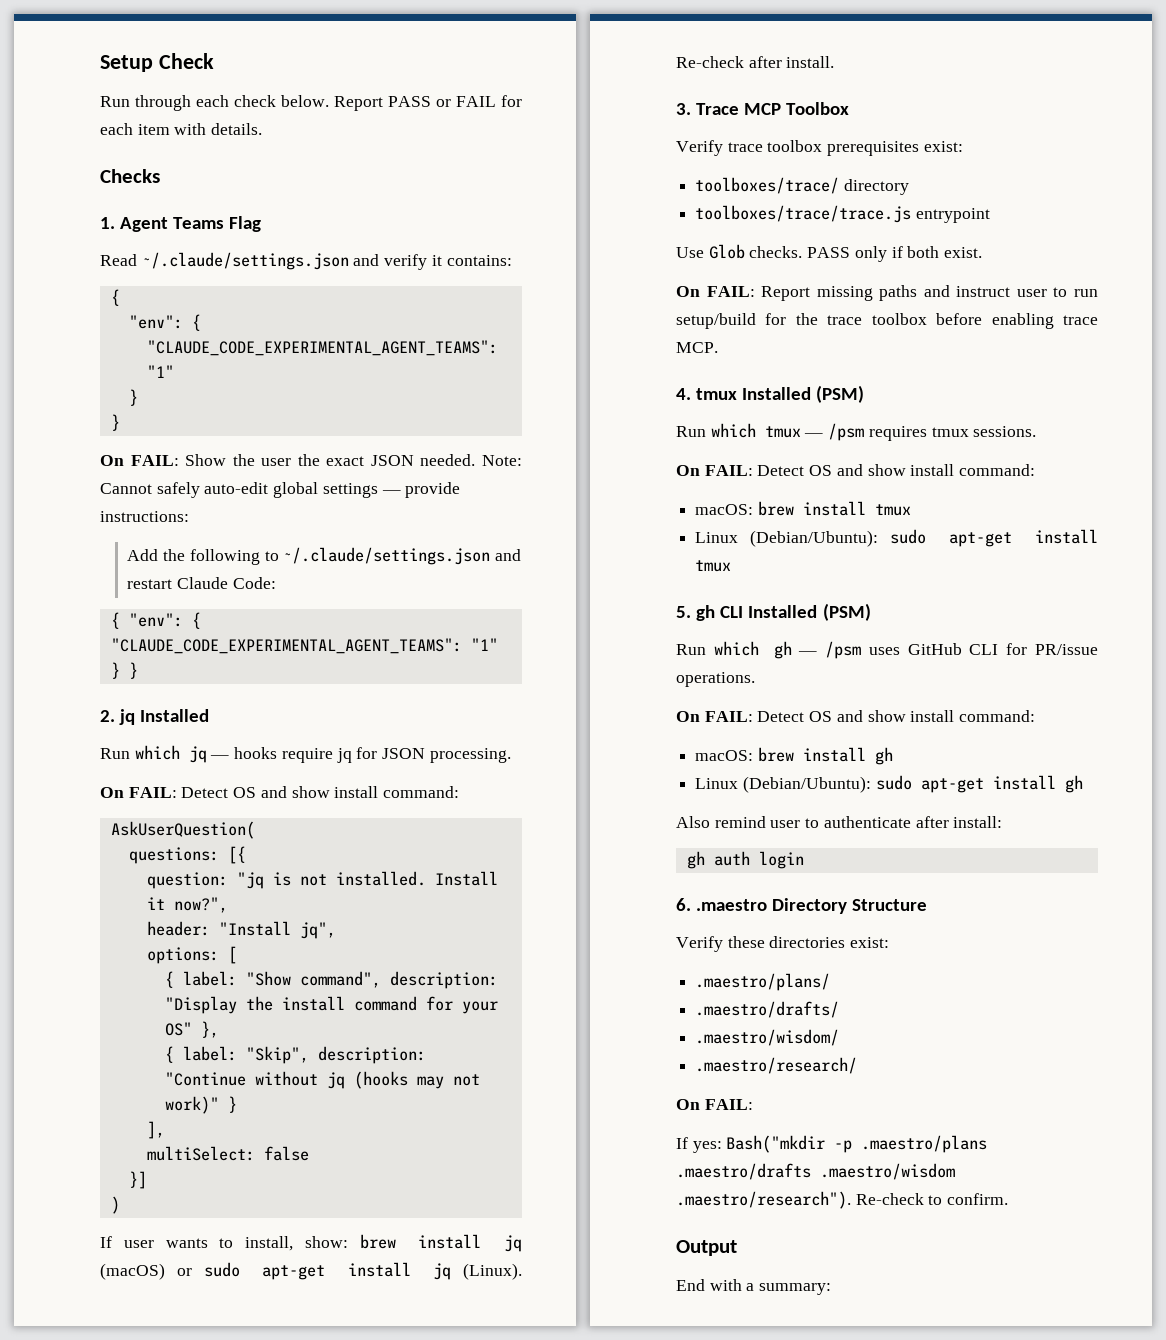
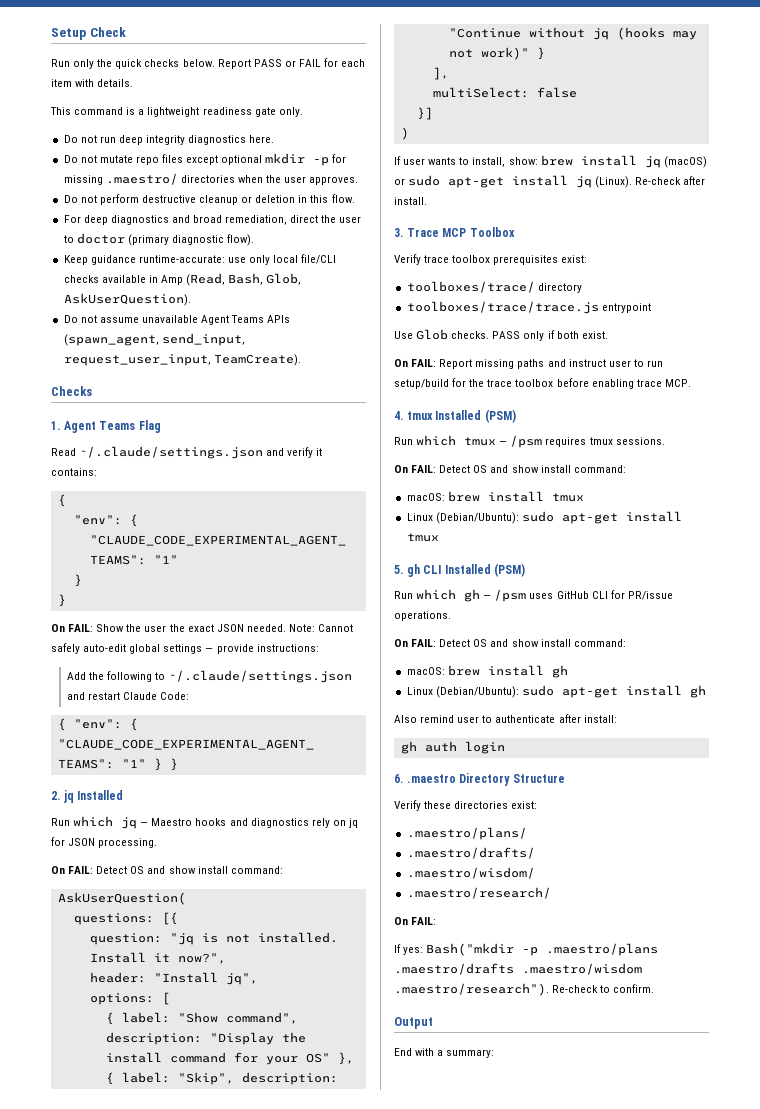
[135,95,276,111] through each check -> [73,59,180,69] only the quick checks
(263, 129) none -> [50,107,303,117] [63,135,275,145] [63,153,347,166] [63,173,359,185] [63,194,355,205] [63,215,362,225] [63,233,255,246] [63,254,337,265] [63,273,302,286] [63,293,191,306] [63,315,291,325] [63,333,245,346] [63,354,301,366] // This command is a lightweight readiness gate only. // Do not run deep integrity diagnostics here. // Do not mutate repo files except optional mkdir -p for missing .maestro/ directories when the user approves. // Do not perform destructive cleanup or deletion in this flow. // For deep diagnostics and broad remediation, direct the user to doctor (primary diagnostic flow). // Keep guidance runtime-accurate: use only local file/CLI checks available in Amp (Read, Bash, Glob, AskUserQuestion). // Do not assume unavailable Agent Teams APIs (spawn_agent, send_input, request_user_input, TeamCreate).
[234,747,333,763] hooks require -> [151,818,346,828] Maestro hooks and diagnostics rely on

